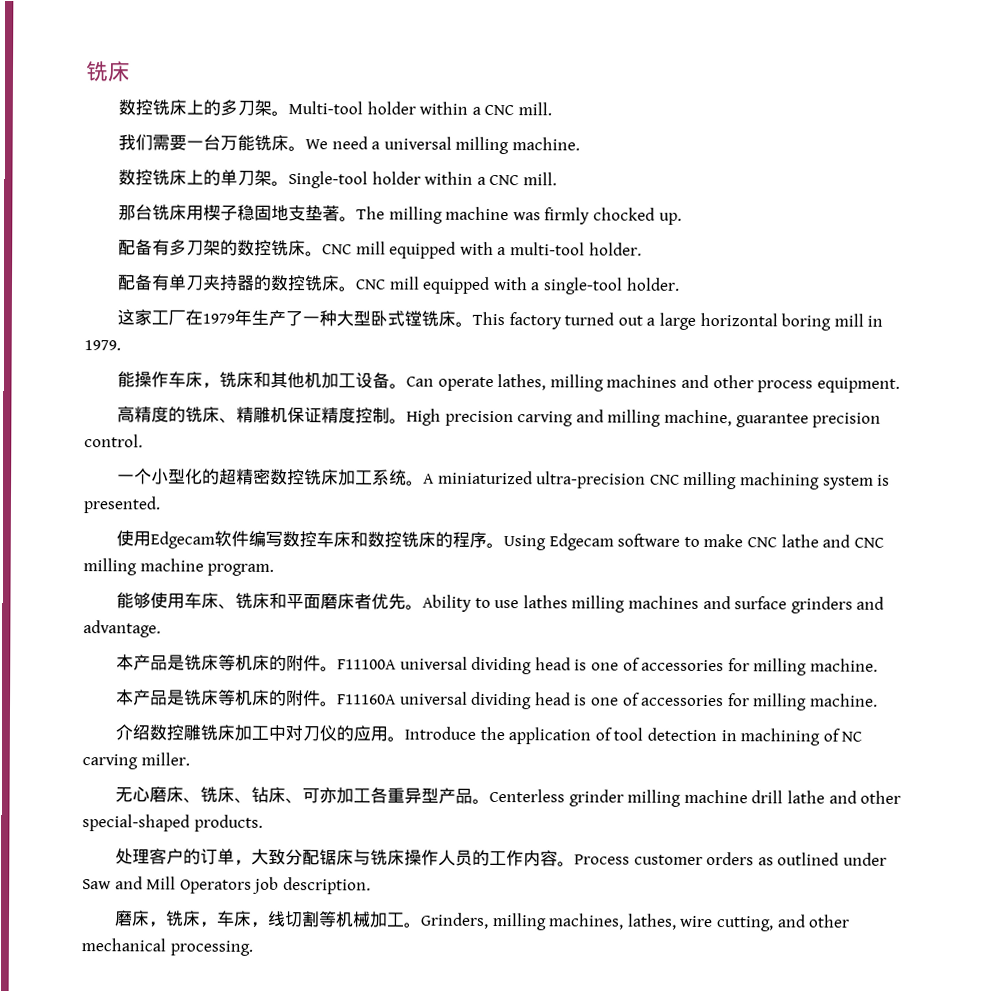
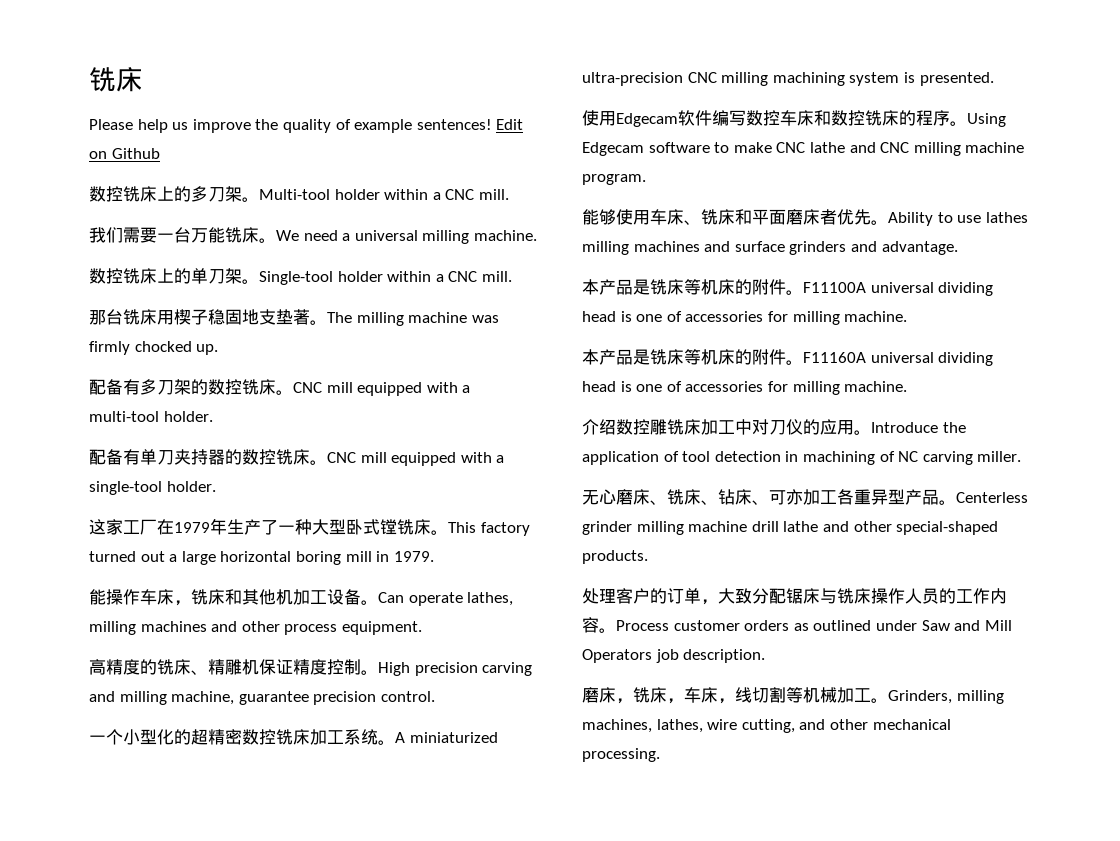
[85,61,131,82] 铣床 -> [89,67,143,92] [89,119,524,133] [89,148,160,159] 铣床 // Please help us improve the quality of example sentences! Edit on Github

